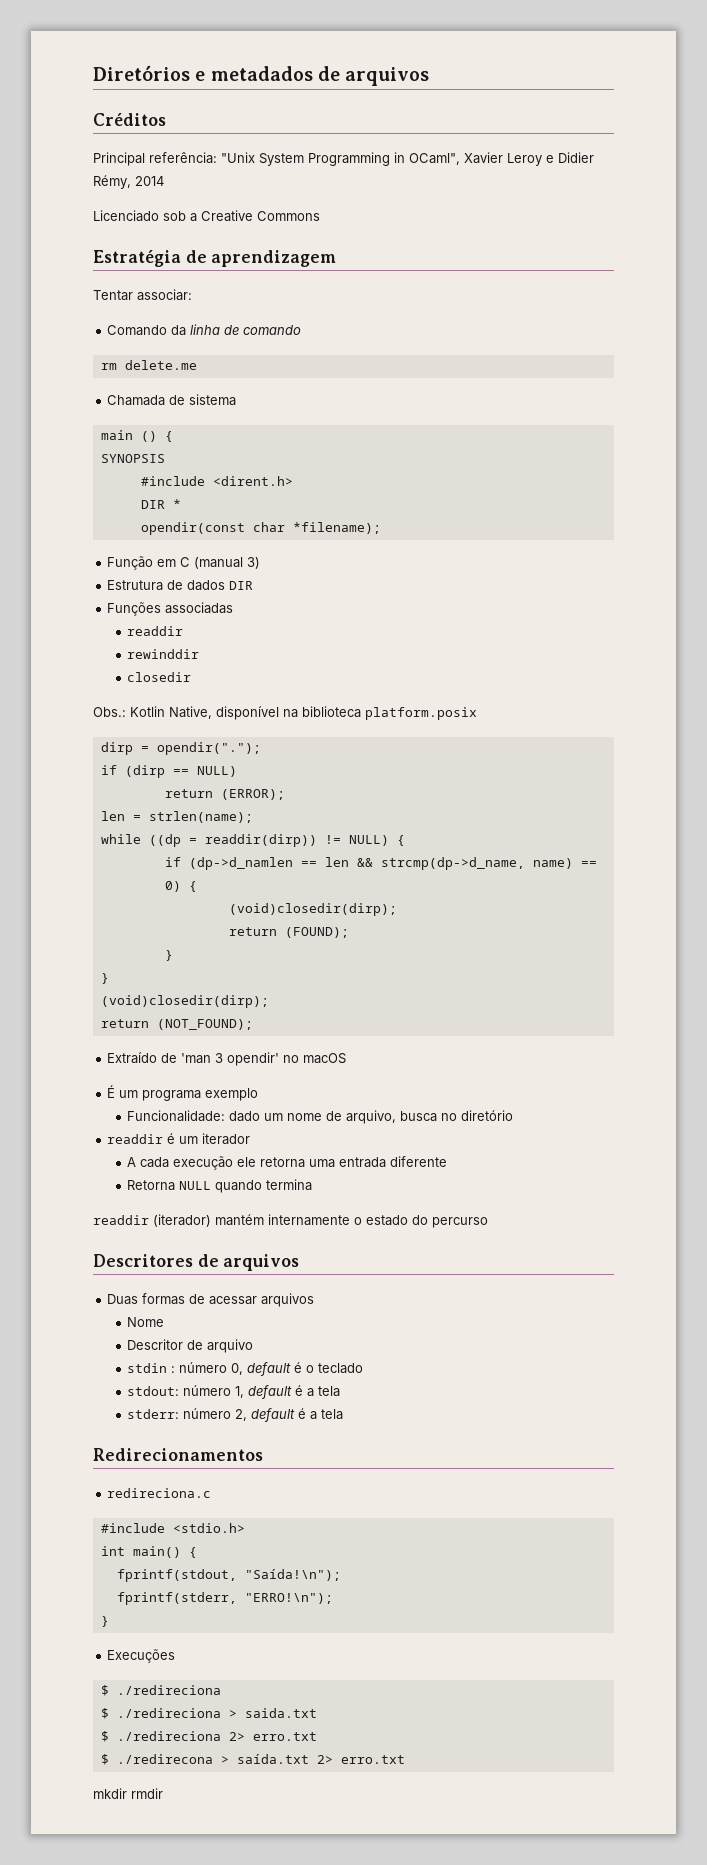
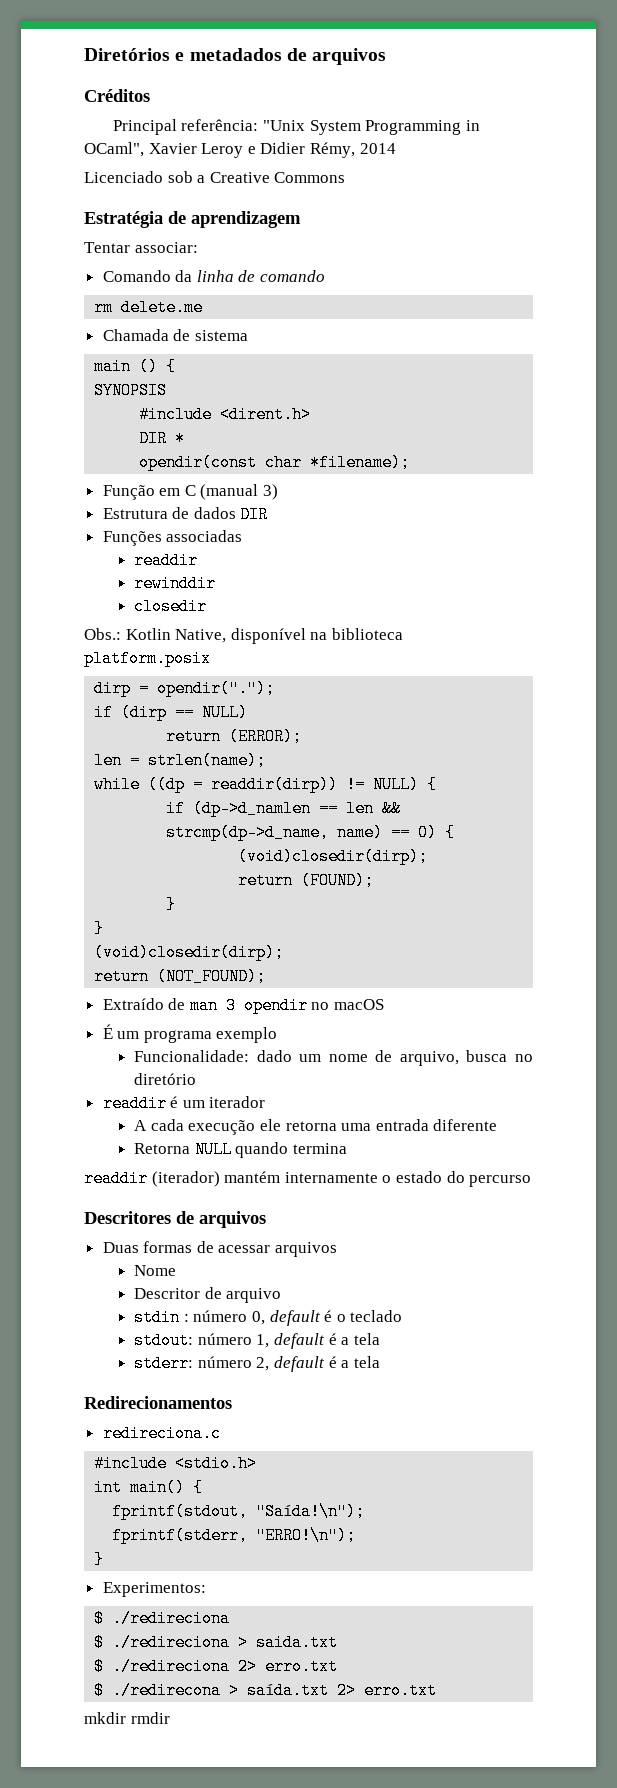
[181,1052,280,1066] 'man 3 opendir' -> [189,997,308,1014] man 3 opendir
[107,1649,176,1663] Execuções -> [102,1582,206,1597] Experimentos:

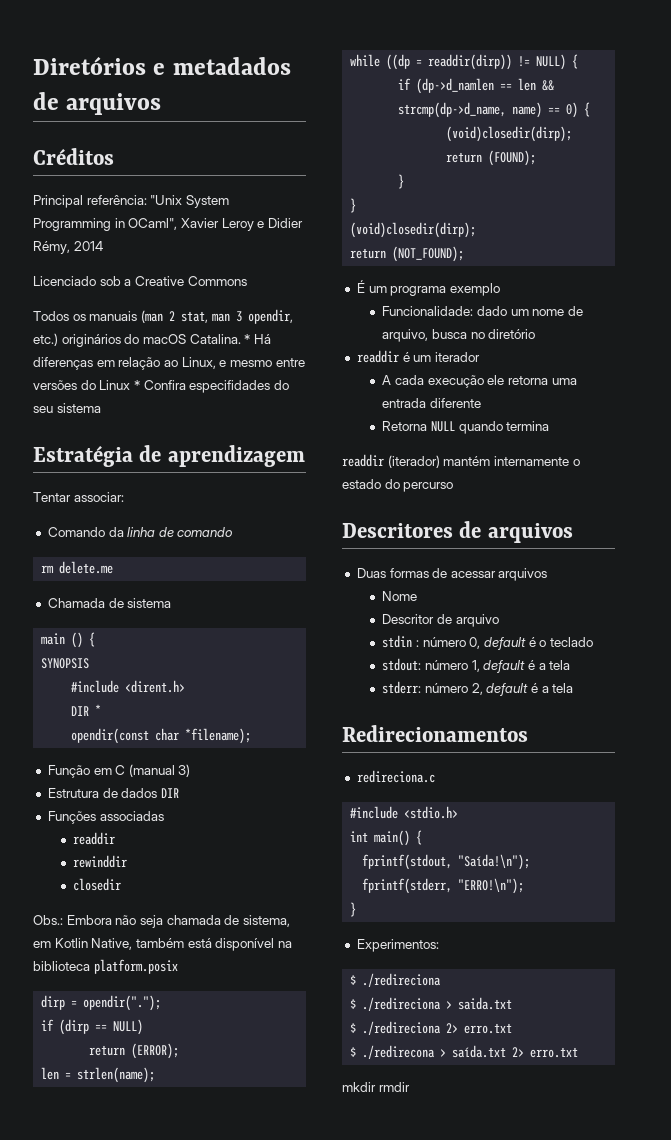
(346, 177) none -> [33,309,293,324] [33,333,271,347] [33,357,305,370] [33,380,289,393] [33,403,101,413] // Todos os manuais (man 2 stat, man 3 opendir, etc.) originários do macOS Catalina. * Há diferenças em relação ao Linux, e mesmo entre versões do Linux * Confira especifidades do seu sistema
[125,628,227,643] Kotlin Native, -> [66,915,290,928] [33,938,212,950] Embora não seja chamada de sistema, em Kotlin Native, também está
[102,997,385,1014] // Extraído de man 3 opendir no macOS -> (465, 254) none

